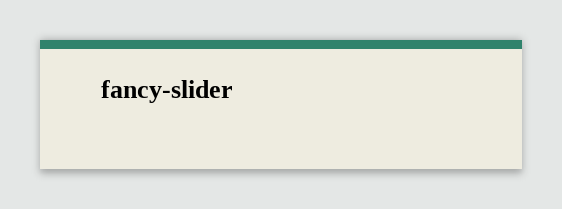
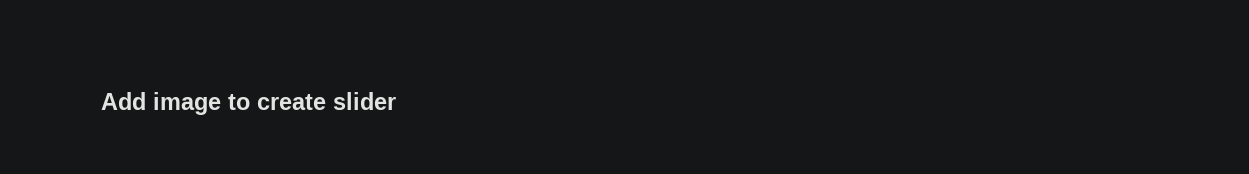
[101,80,233,103] fancy-slider -> [101,92,396,115] Add image to create slider

